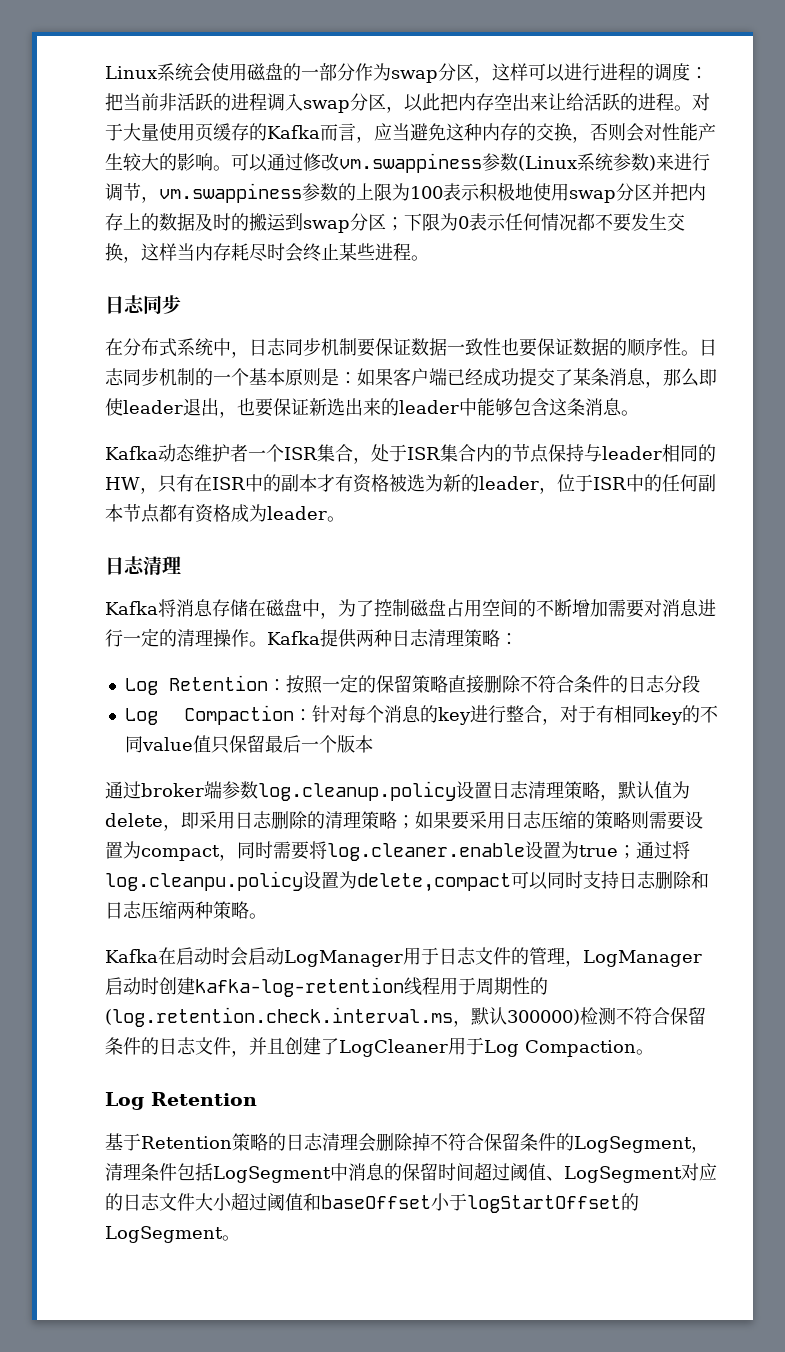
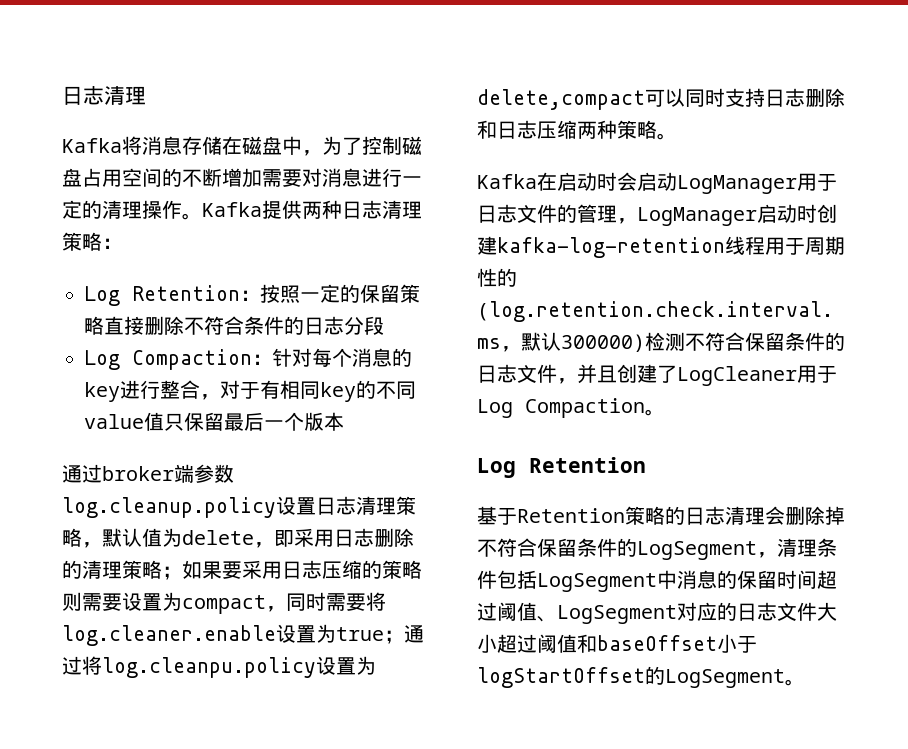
[105,63,708,83] [105,93,710,113] [105,123,716,143] [105,153,710,173] [105,182,706,203] [105,213,685,233] [105,243,429,263] [105,295,181,314] [105,338,717,358] [105,368,717,388] [105,398,639,418] [105,444,716,464] [105,474,716,494] [105,504,345,523] Linux系统会使用磁盘的一部分作为swap分区，这样可以进行进程的调度：把当前非活跃的进程调入swap分区，以此把内存空出来让给活跃的进程。对于大量使用页缓存的Kafka而言，应当避免这种内存的交换，否则会对性能产生较大的影响。可以通过修改vm.swappiness参数(Linux系统参数)来进行调节，vm.swappiness参数的上限为100表示积极地使用swap分区并把内存上的数据及时的搬运到swap分区；下限为0表示任何情况都不要发生交换，这样当内存耗尽时会终止某些进程。 // 日志同步 // 在分布式系统中，日志同步机制要保证数据一致性也要保证数据的顺序性。日志同步机制的一个基本原则是：如果客户端已经成功提交了某条消息，那么即使leader退出，也要保证新选出来的leader中能够包含这条消息。 // Kafka动态维护者一个ISR集合，处于ISR集合内的节点保持与leader相同的HW，只有在ISR中的副本才有资格被选为新的leader，位于ISR中的任何副本节点都有资格成为leader。 // -> (62, 95) none

